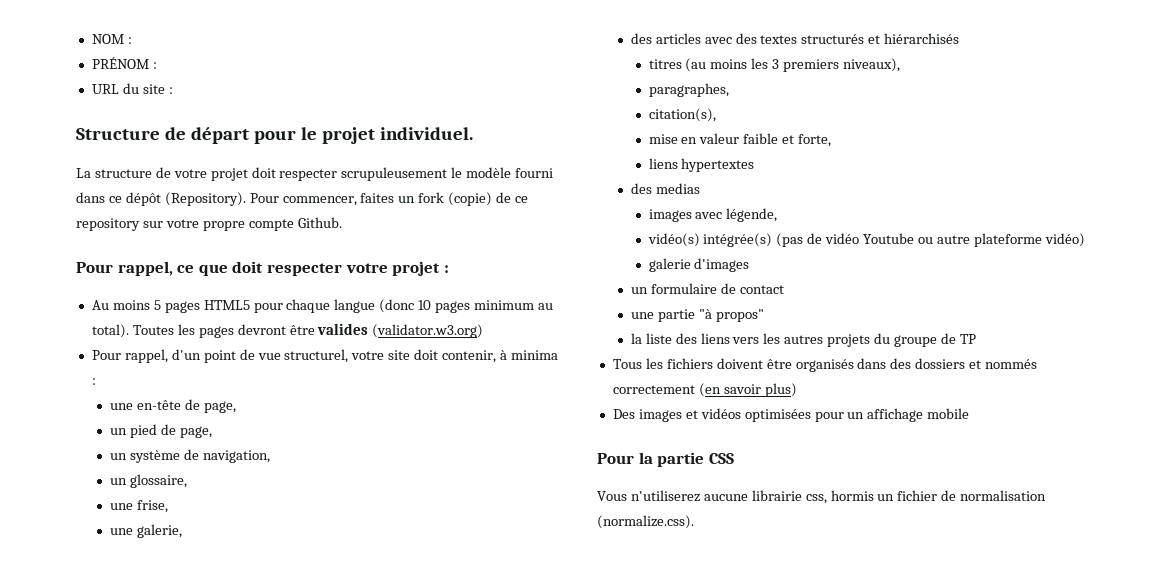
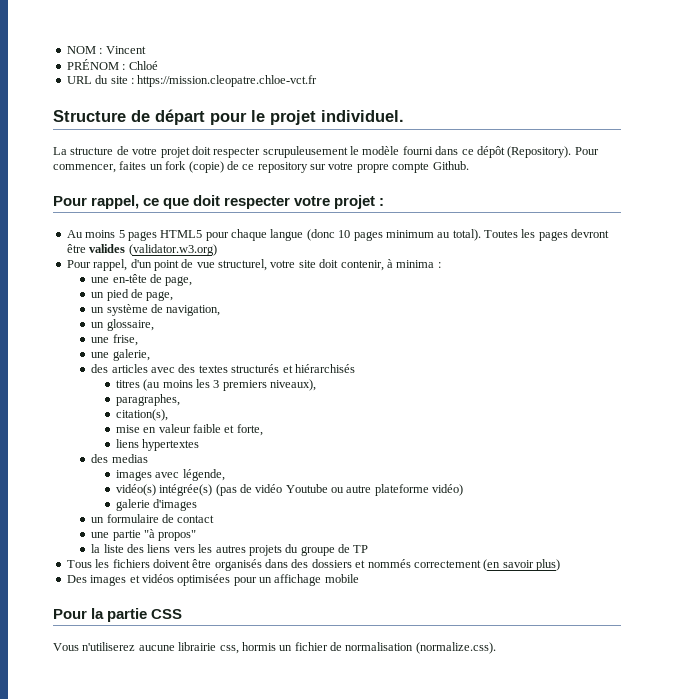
(132, 40) none -> [105,46,146,54] Vincent
(157, 65) none -> [128,61,158,70] Chloé
(173, 90) none -> [137,75,318,87] https://mission.cleopatre.chloe-vct.fr

